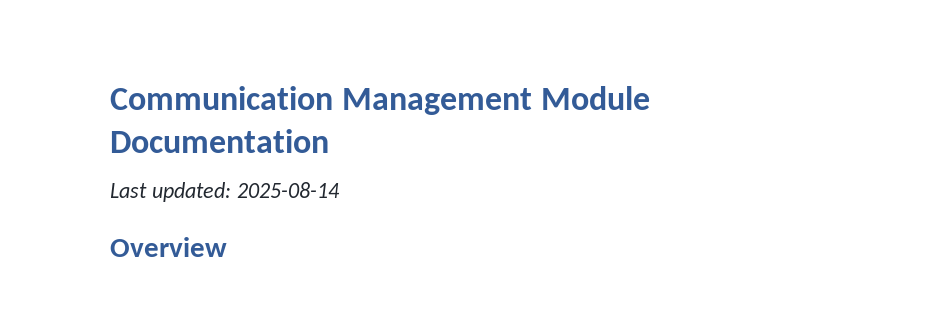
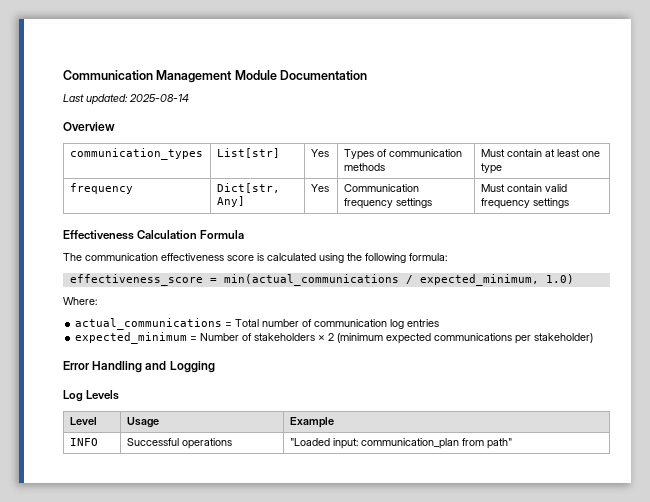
(227, 247) none -> [69,148,203,160] [216,148,280,158] [310,149,329,157] [343,149,462,160] [343,163,385,171] [480,149,600,157] [480,163,502,174] [69,183,133,194] [216,183,280,193] [216,196,245,207] [310,184,329,192] [343,184,419,192] [343,198,432,209] [480,184,567,192] [480,198,569,209] [63,230,245,240] [63,253,447,263] [69,274,574,286] [63,297,97,305] [75,318,440,330] [75,332,594,344] [63,361,215,373] [63,390,120,402] [69,417,97,425] [126,417,159,428] [289,417,334,428] [69,438,98,446] [126,438,232,449] [289,438,512,449] // communication_types | List[str] | Yes | Types of communication methods | Must contain at least one type // frequency | Dict[str, Any] | Yes | Communication frequency settings | Must contain valid frequency settings // Effectiveness Calculation Formula // The communication effectiveness score is calculated using the following formula: // effectiveness_score = min(actual_communications / expected_minimum, 1.0) // Where: // actual_communications = Total number of communication log entries // expected_minimum = Number of stakeholders × 2 (minimum expected communications per stakeholder) // Error Handling and Logging // Log Levels // Level | Usage | Example // INFO | Successful operations | "Loaded input: communication_plan from path"

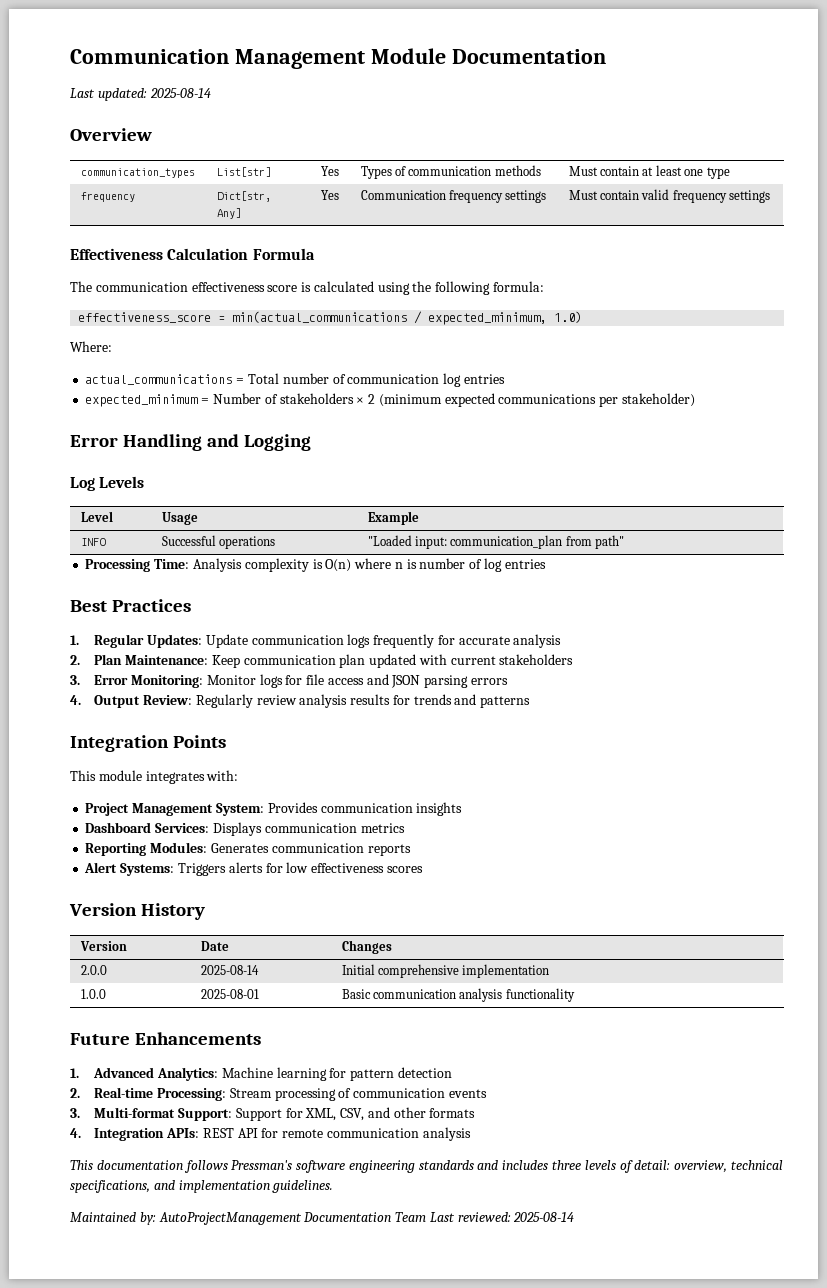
(512, 443) none -> [85,558,546,572] [70,599,192,612] [70,634,562,648] [70,654,574,668] [70,674,509,688] [70,694,531,708] [70,735,227,752] [70,770,239,784] [85,802,463,816] [85,822,405,836] [85,842,411,856] [84,862,423,876] [69,903,206,920] [79,941,127,951] [200,941,229,951] [341,940,392,954] [80,965,107,975] [200,965,259,975] [341,964,550,978] [80,989,106,999] [200,989,259,999] [341,988,575,1002] [70,1032,262,1045] [70,1067,452,1081] [70,1087,487,1101] [70,1107,476,1121] [70,1127,471,1141] [70,1160,783,1173] [70,1180,334,1193] [70,1212,575,1225] // Processing Time: Analysis complexity is O(n) where n is number of log entries // Best Practices // 1. Regular Updates: Update communication logs frequently for accurate analysis // 2. Plan Maintenance: Keep communication plan updated with current stakeholders // 3. Error Monitoring: Monitor logs for file access and JSON parsing errors // 4. Output Review: Regularly review analysis results for trends and patterns // Integration Points // This module integrates with: // Project Management System: Provides communication insights // Dashboard Services: Displays communication metrics // Reporting Modules: Generates communication reports // Alert Systems: Triggers alerts for low effectiveness scores // Version History // Version | Date | Changes // 2.0.0 | 2025-08-14 | Initial comprehensive implementation // 1.0.0 | 2025-08-01 | Basic communication analysis functionality // Future Enhancements // 1. Advanced Analytics: Machine learning for pattern detection // 2. Real-time Processing: Stream processing of communication events // 3. Multi-format Support: Support for XML, CSV, and other formats // 4. Integration APIs: REST API for remote communication analysis // This documentation follows Pressman's software engineering standards and includes three levels of detail: overview, technical specifications, and implementation guidelines. // Maintained by: AutoProjectManagement Documentation Team Last reviewed: 2025-08-14

